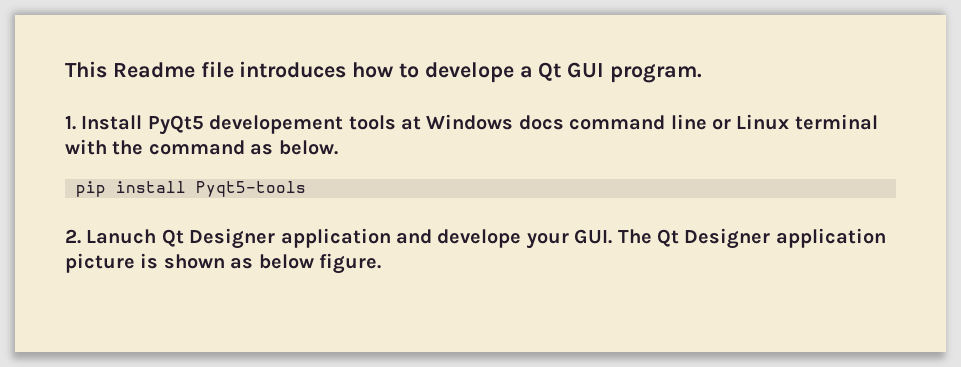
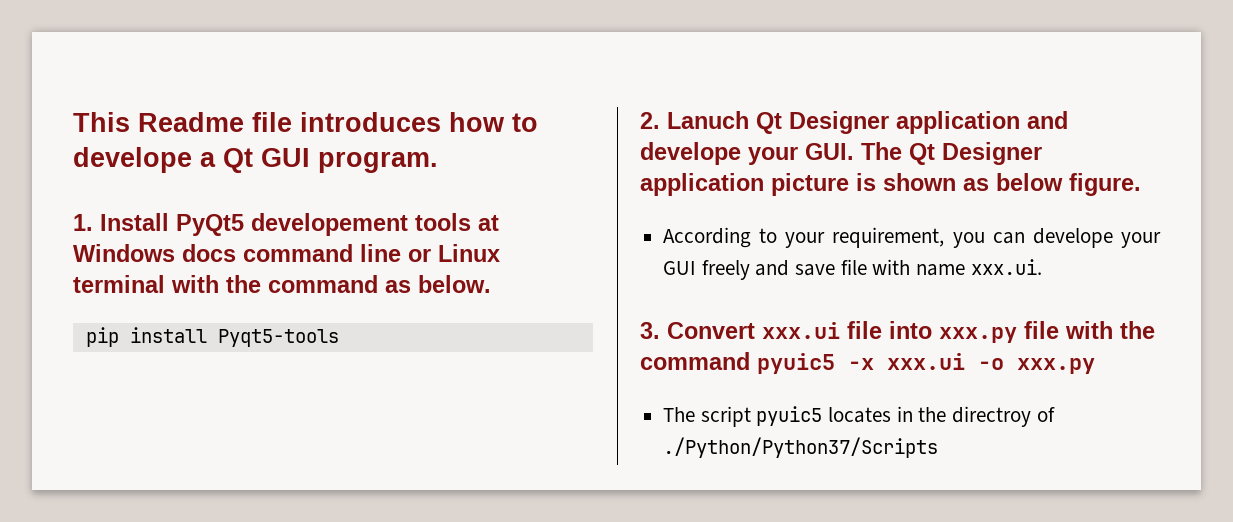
(381, 263) none -> [663,227,1161,248] [663,259,1042,280] [640,321,1155,343] [640,352,1095,374] [663,406,1055,427] [663,437,939,458] // According to your requirement, you can develope your GUI freely and save file with name xxx.ui. // 3. Convert xxx.ui file into xxx.py file with the command pyuic5 -x xxx.ui -o xxx.py // The script pyuic5 locates in the directroy of ./Python/Python37/Scripts

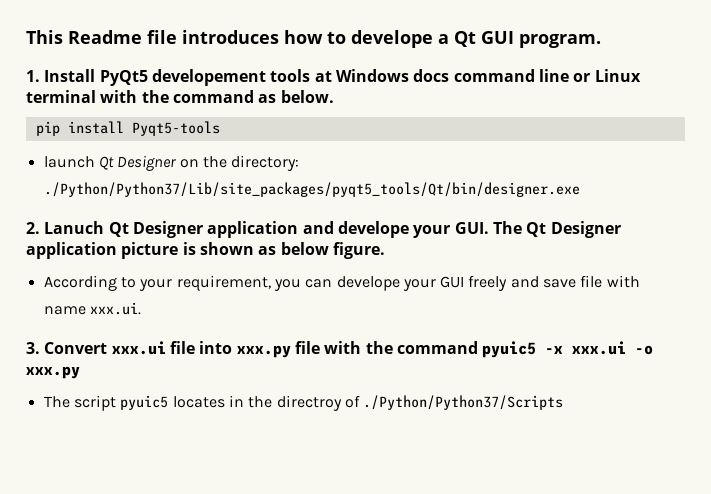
(339, 338) none -> [43,155,300,171] [43,182,580,197] // launch Qt Designer on the directory: ./Python/Python37/Lib/site_packages/pyqt5_tools/Qt/bin/designer.exe

